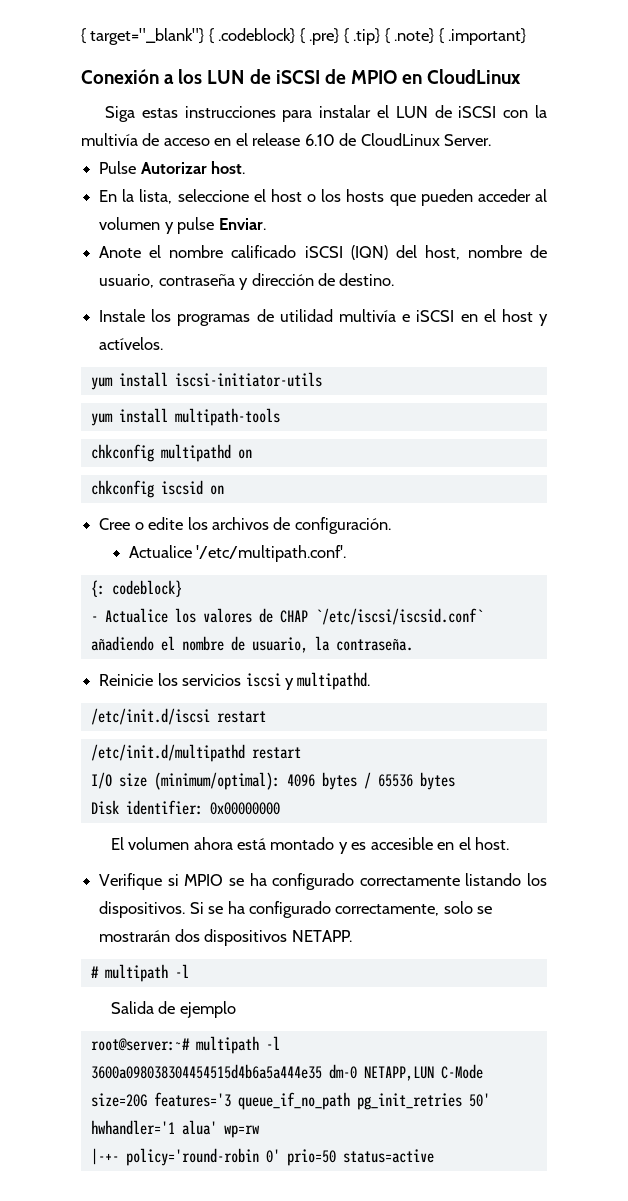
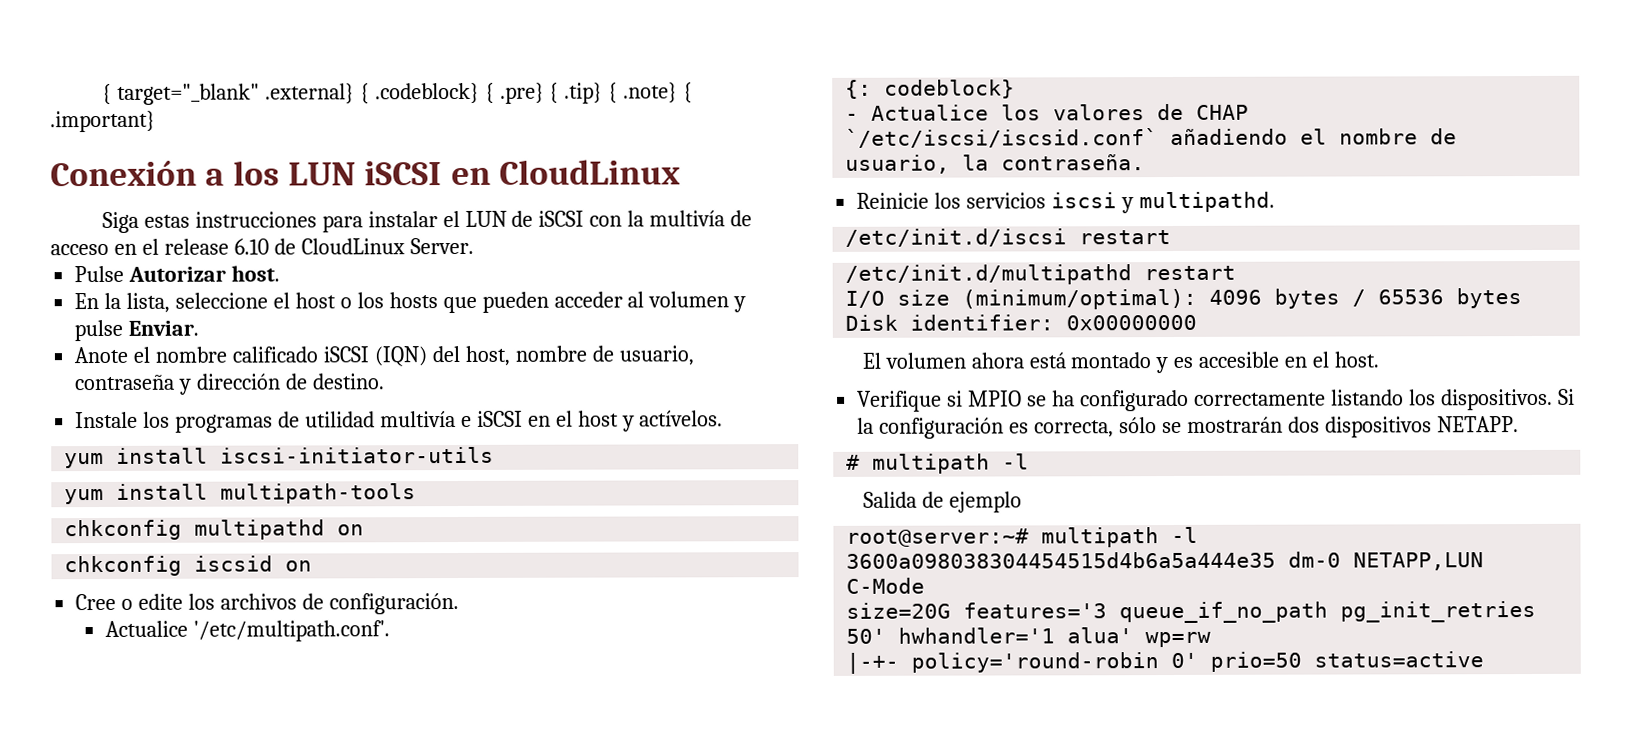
[81,28,205,45] { target="_blank"} -> [101,83,355,105] { target="_blank" .external}
[249,69,397,84] de iSCSI de MPIO -> [364,161,443,186] iSCSI
[208,901,473,918] se ha configurado correctamente, solo -> [857,417,1157,439] la configuración es correcta, sólo

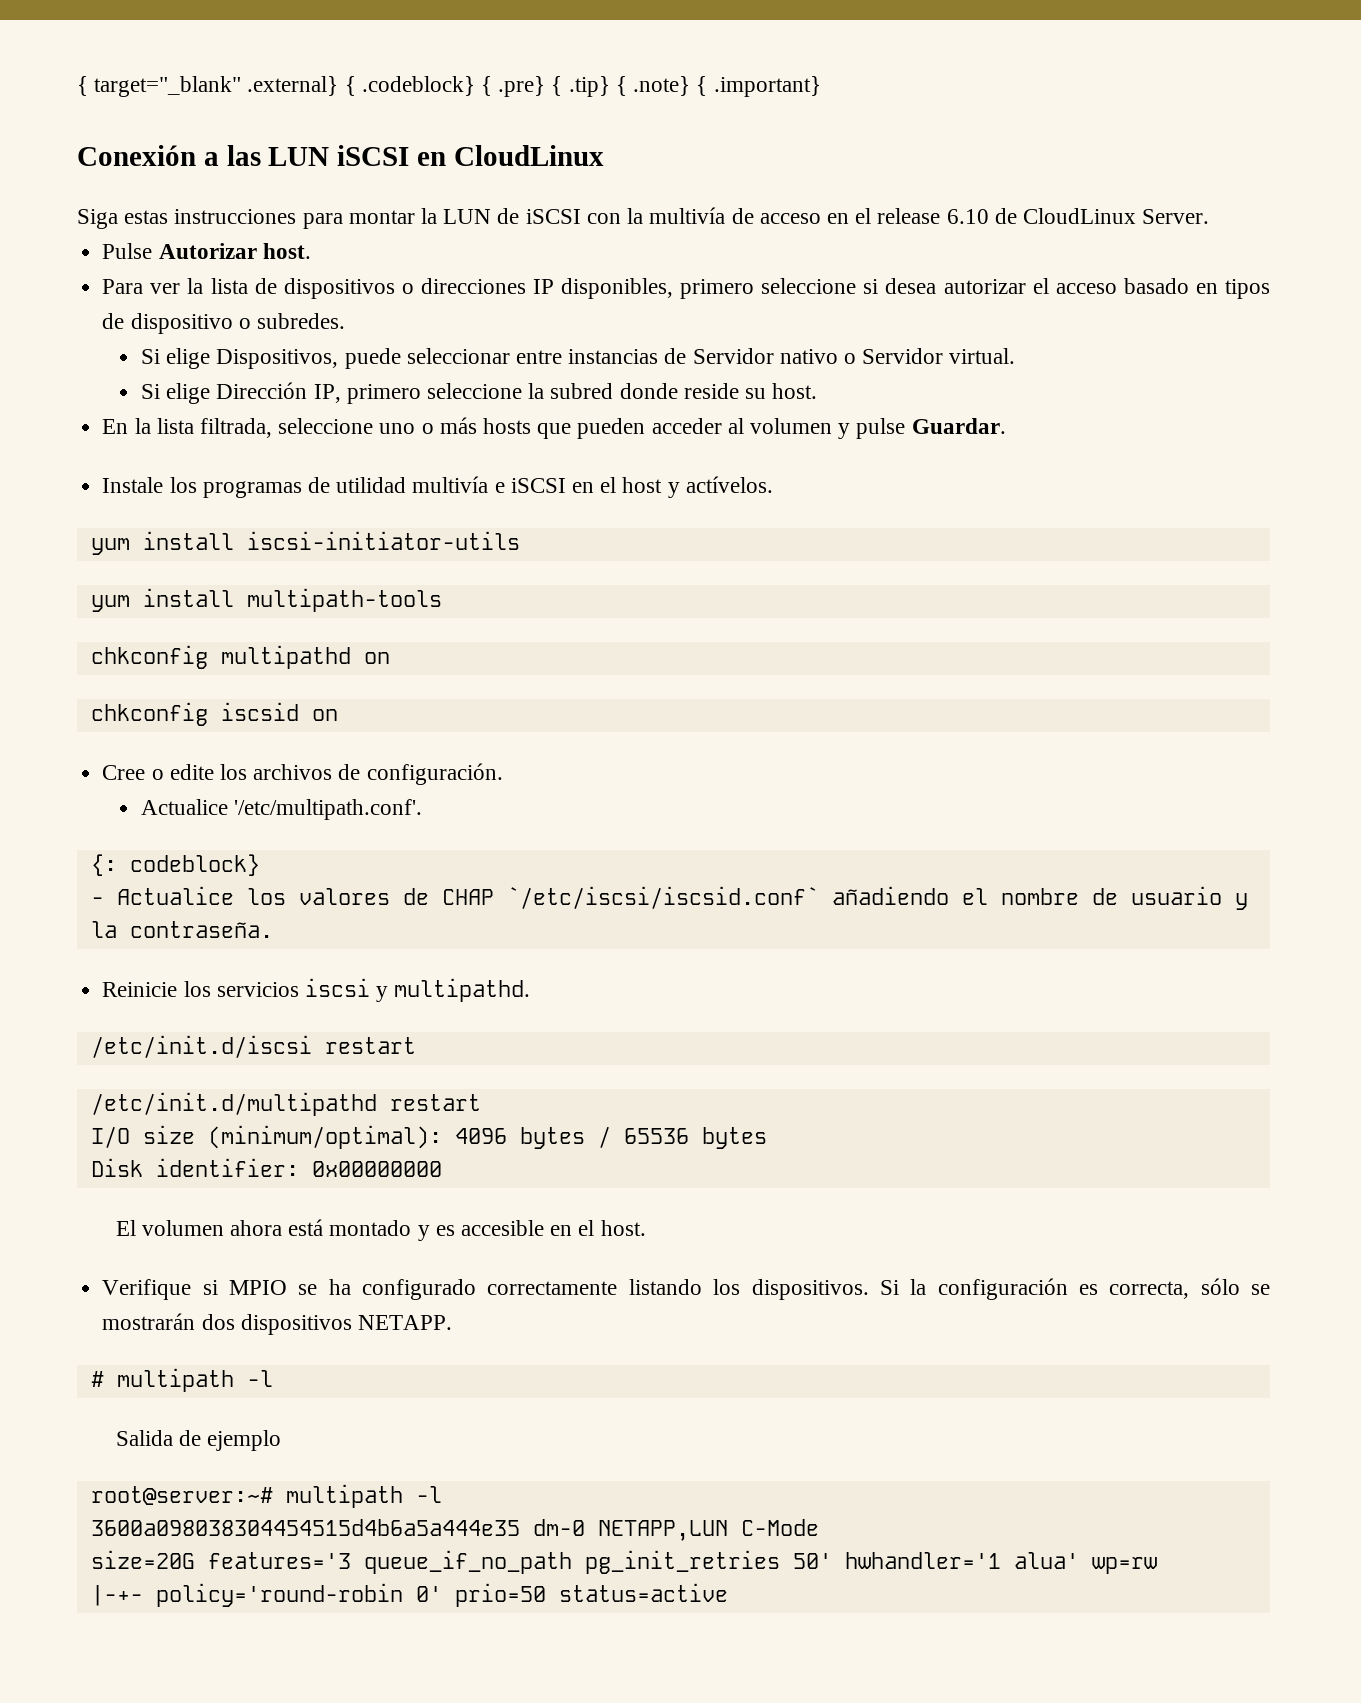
[232,160,280,186] los -> [226,145,261,166] las
[367,210,460,228] instalar el -> [348,208,438,224] montar la
[74,292,384,313] En la lista, seleccione el host o los -> [102,278,1270,299] [102,313,345,334] [140,348,1016,369] [140,382,818,404] [102,417,477,438] Para ver la lista de dispositivos o direcciones IP disponibles, primero seleccione si desea autorizar el acceso basado en tipos de dispositivo o subredes. // Si elige Dispositivos, puede seleccionar entre instancias de Servidor nativo o Servidor virtual. // Si elige Dirección IP, primero seleccione la subred donde reside su host. // En la lista filtrada, seleccione uno o más
[128,320,200,336] [74,345,694,367] [74,373,385,395] Enviar. // Anote el nombre calificado iSCSI (IQN) del host, nombre de usuario, contraseña y dirección de destino. -> [911,418,1006,434] Guardar.
[845,154,951,174] usuario, -> [1130,886,1248,910] usuario y

